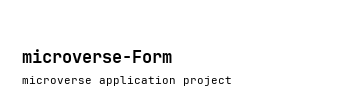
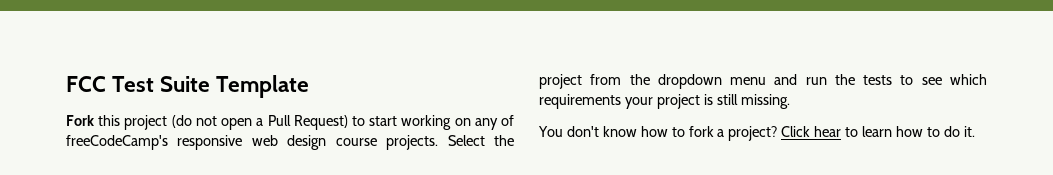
[22,49,172,63] [22,76,232,86] microverse-Form // microverse application project -> [66,75,310,98] [66,115,515,130] [66,135,515,150] [539,74,987,89] [539,94,790,109] [538,126,975,141] FCC Test Suite Template // Fork this project (do not open a Pull Request) to start working on any of freeCodeCamp's responsive web design course projects. Select the project from the dropdown menu and run the tests to see which requirements your project is still missing. // You don't know how to fork a project? Click hear to learn how to do it.

